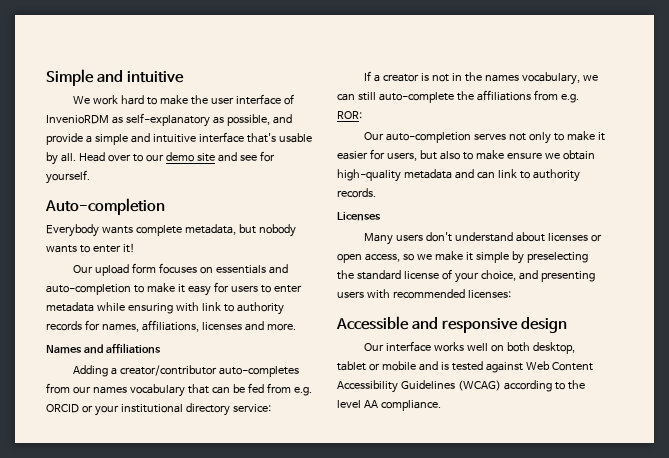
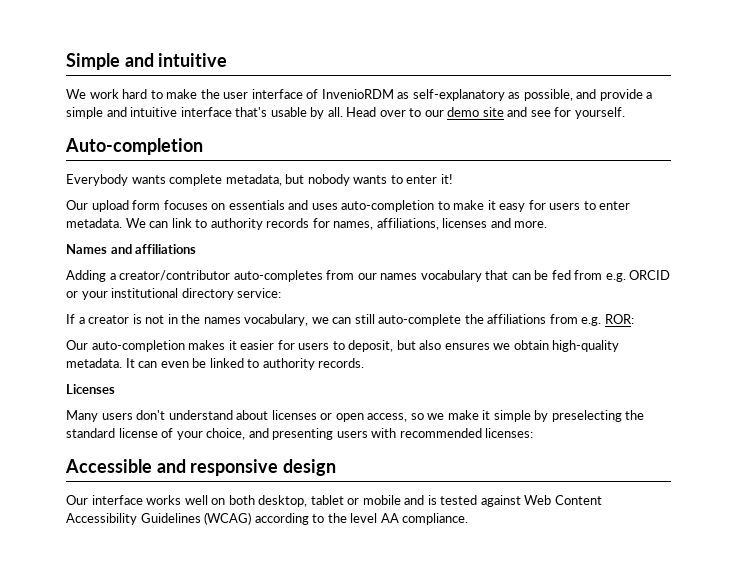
(288, 269) none -> [311,203,338,210] uses
[46,302,199,314] metadata while ensuring with -> [66,218,169,228] metadata. We can
[473,131,605,144] [337,149,595,161] [337,169,517,182] serves not only to make it easier for users, but also to make ensure we obtain high-quality metadata and can link -> [188,340,620,352] [66,358,244,368] makes it easier for users to deposit, but also ensures we obtain high-quality metadata. It can even be linked

